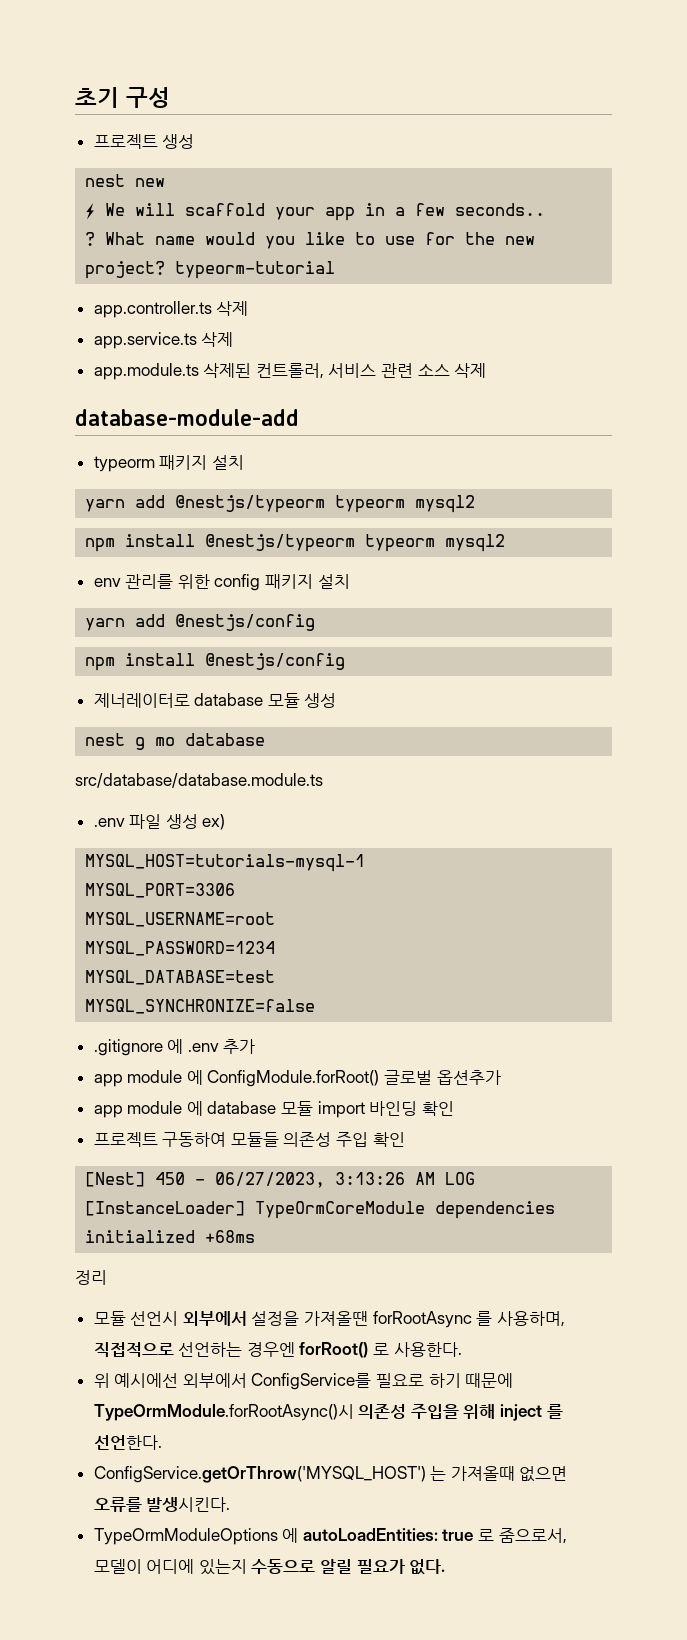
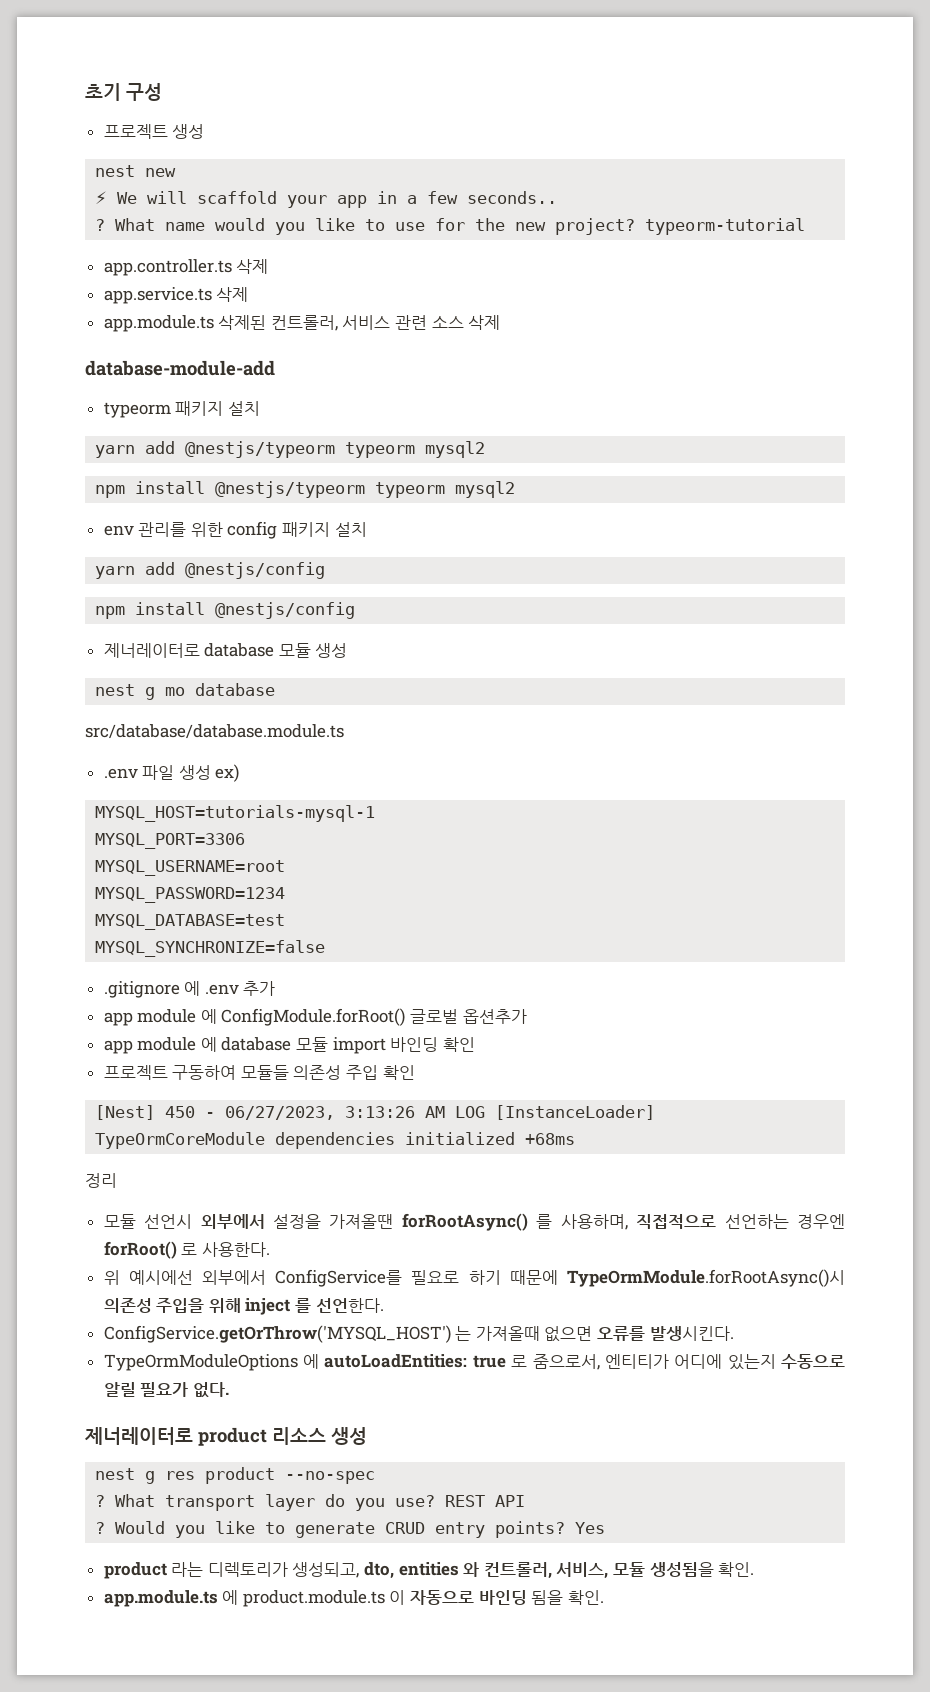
[372,1311,472,1328] forRootAsync -> [401,1213,528,1231] forRootAsync()
[93,1559,142,1574] 모델이 -> [604,1354,669,1369] 엔티티가
(446, 1567) none -> [85,1427,367,1446] [95,1467,376,1484] [95,1494,526,1511] [95,1521,606,1538] [103,1562,755,1579] [103,1590,604,1607] // 제너레이터로 product 리소스 생성 // nest g res product --no-spec // ? What transport layer do you use? REST API // ? Would you like to generate CRUD entry points? Yes // product 라는 디렉토리가 생성되고, dto, entities 와 컨트롤러, 서비스, 모듈 생성됨을 확인. // app.module.ts 에 product.module.ts 이 자동으로 바인딩 됨을 확인.

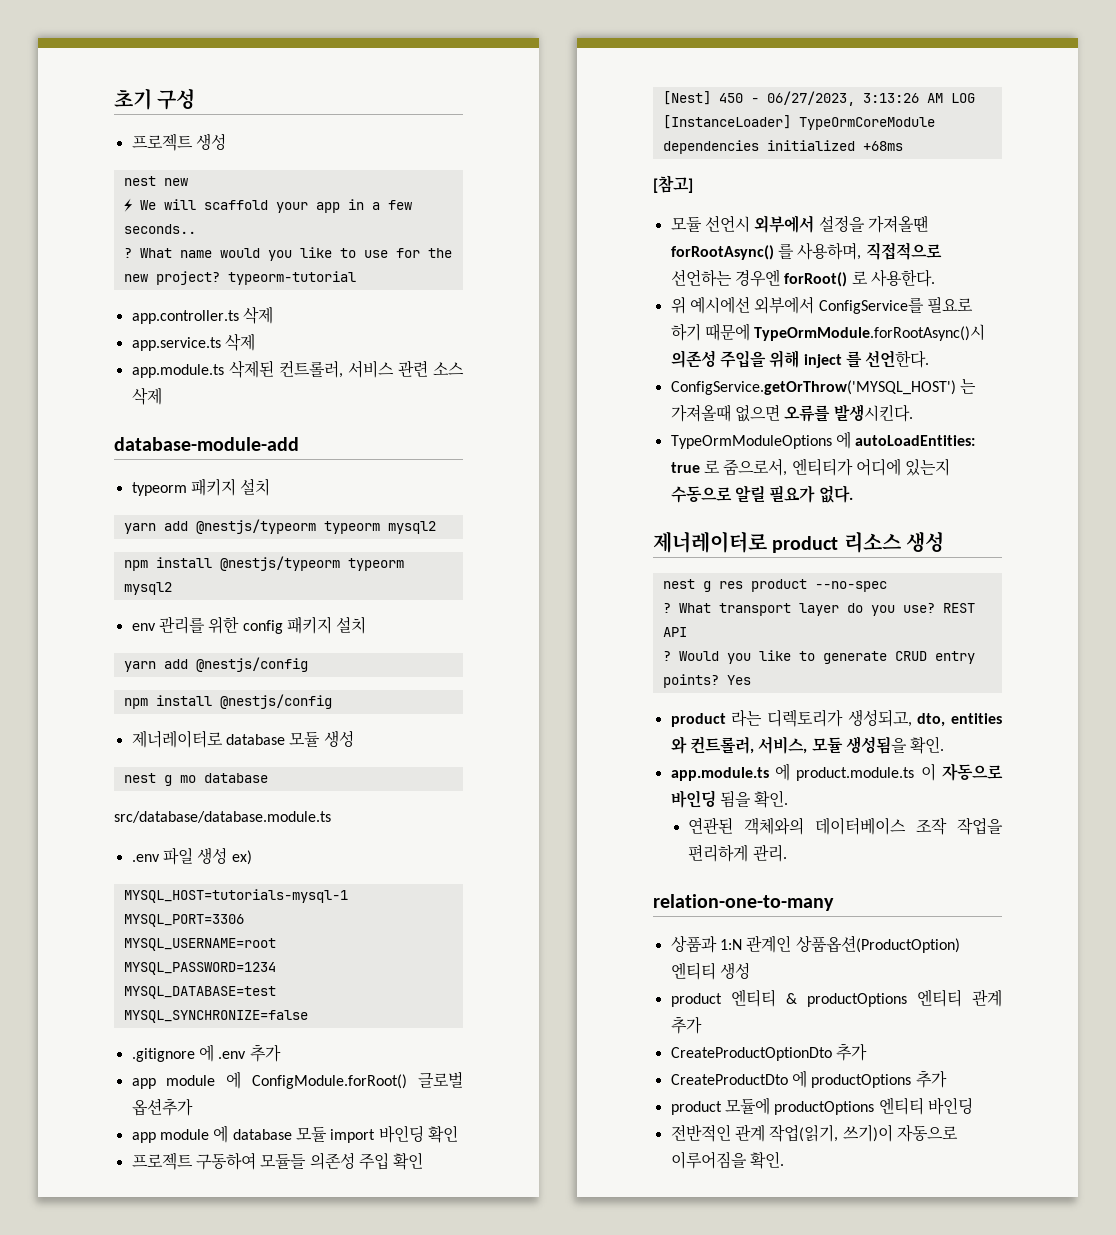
[85,1173,117,1188] 정리 -> [653,175,693,193] [참고]
(604, 1597) none -> [688,817,1003,835] [688,844,787,862] [653,894,834,911] [670,935,960,953] [670,962,750,980] [670,989,1002,1007] [670,1016,702,1034] [670,1043,867,1061] [670,1070,947,1088] [670,1097,973,1115] [670,1124,958,1142] [670,1151,784,1169] // 연관된 객체와의 데이터베이스 조작 작업을 편리하게 관리. // relation-one-to-many // 상품과 1:N 관계인 상품옵션(ProductOption) 엔티티 생성 // product 엔티티 & productOptions 엔티티 관계 추가 // CreateProductOptionDto 추가 // CreateProductDto 에 productOptions 추가 // product 모듈에 productOptions 엔티티 바인딩 // 전반적인 관계 작업(읽기, 쓰기)이 자동으로 이루어짐을 확인.

